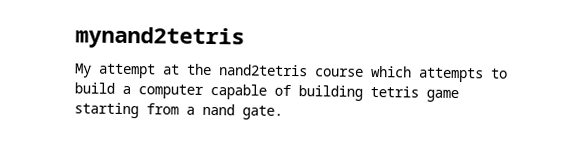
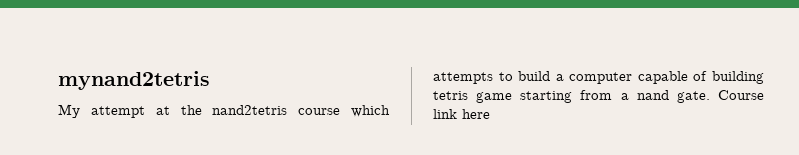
(283, 112) none -> [718,90,764,100] [433,109,490,119] Course link here

